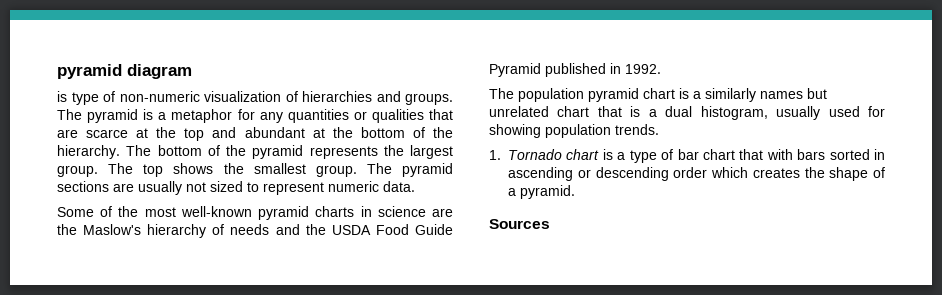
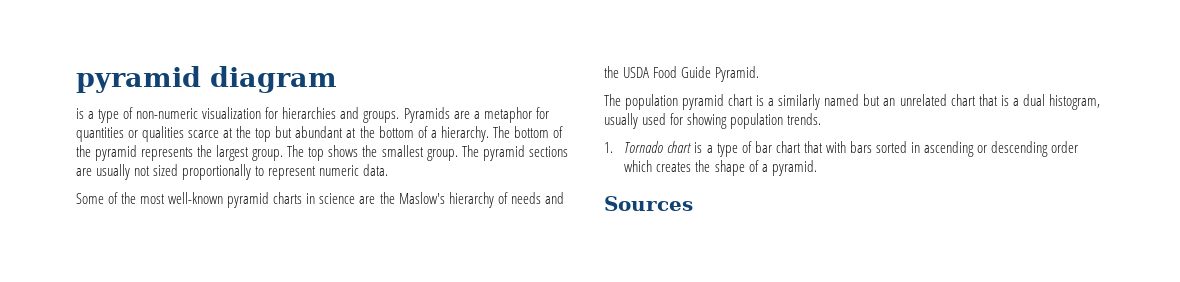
(67, 96) none -> [88,111,95,119] a
[285,91,298,102] of -> [265,107,279,119] for
[57,109,154,123] The pyramid is -> [403,107,470,123] Pyramids are
[259,112,283,123] any -> (549, 113) none
[429,109,453,120] [57,129,78,138] that are -> (185, 134) none
[212,127,237,138] and -> [275,126,293,138] but
[432,127,453,138] the -> [430,130,437,138] a
(243, 186) none -> [182,164,252,180] proportionally
[489,63,661,77] Pyramid published in 1992. -> [715,66,760,82] Pyramid.
[760,88,827,99] names but -> [824,94,896,106] named but an

